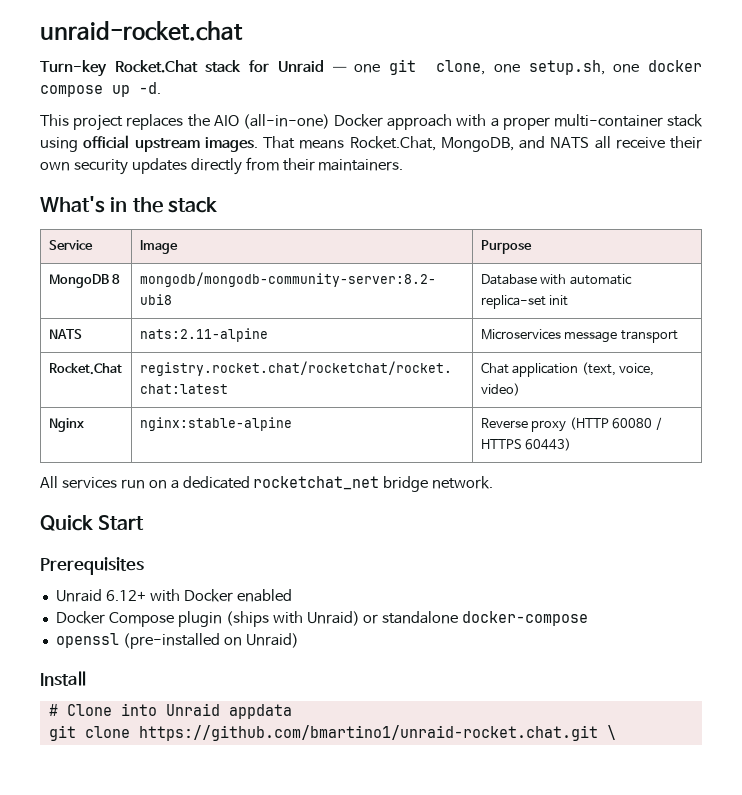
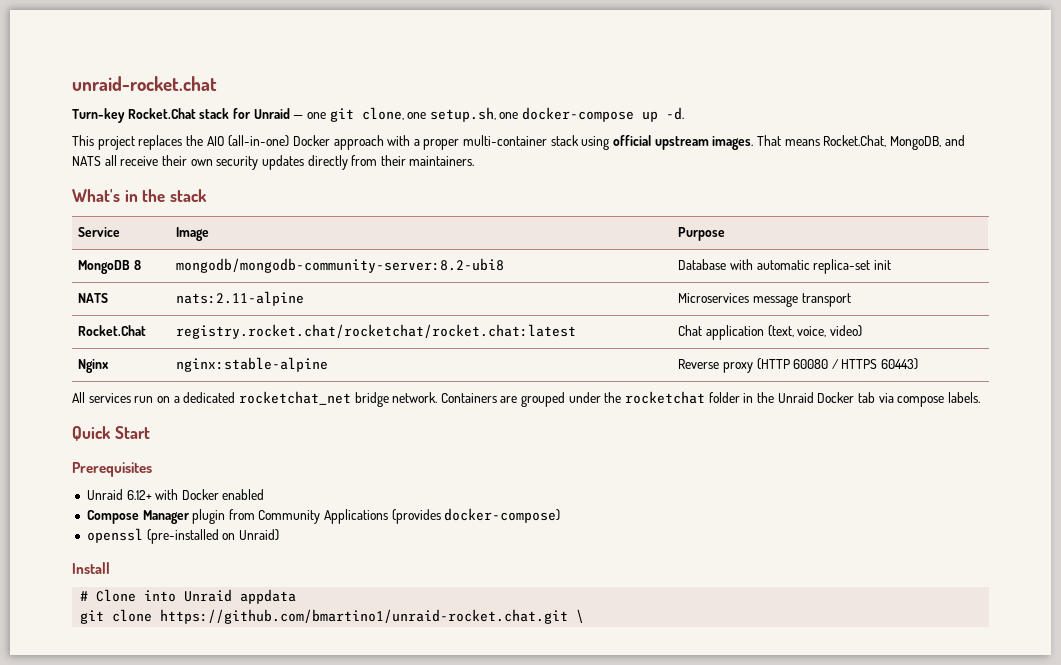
[648,60,703,72] [40,85,103,97] docker compose -> [522,107,635,122] docker-compose
(494, 482) none -> [440,391,980,407] Containers are grouped under the rocketchat folder in the Unraid Docker tab via compose labels.
[55,611,589,627] Docker Compose plugin (ships with Unraid) or standalone docker-compose -> [86,508,561,524] Compose Manager plugin from Community Applications (provides docker-compose)

